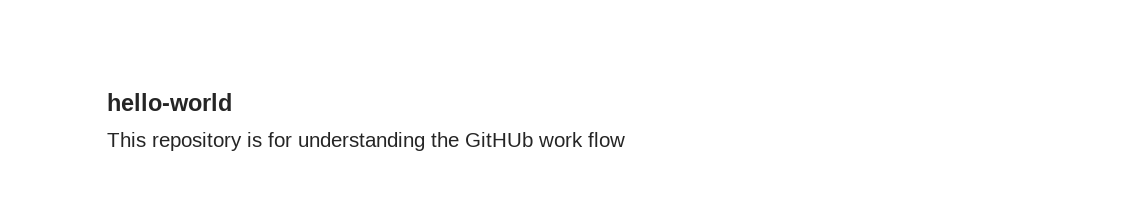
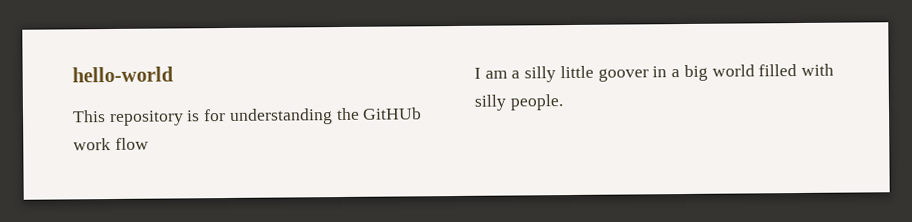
(625, 139) none -> [474,63,834,83] [474,94,563,111] // I am a silly little goover in a big world filled with silly people.

